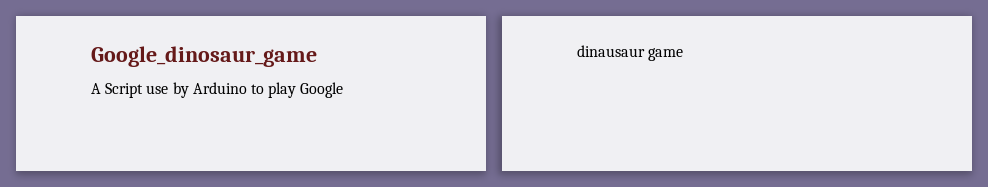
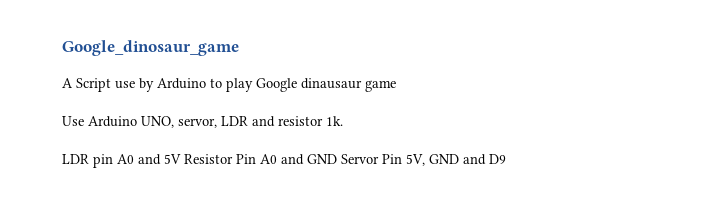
(684, 54) none -> [62,116,343,128] [62,154,506,168] // Use Arduino UNO, servor, LDR and resistor 1k. // LDR pin A0 and 5V Resistor Pin A0 and GND Servor Pin 5V, GND and D9

